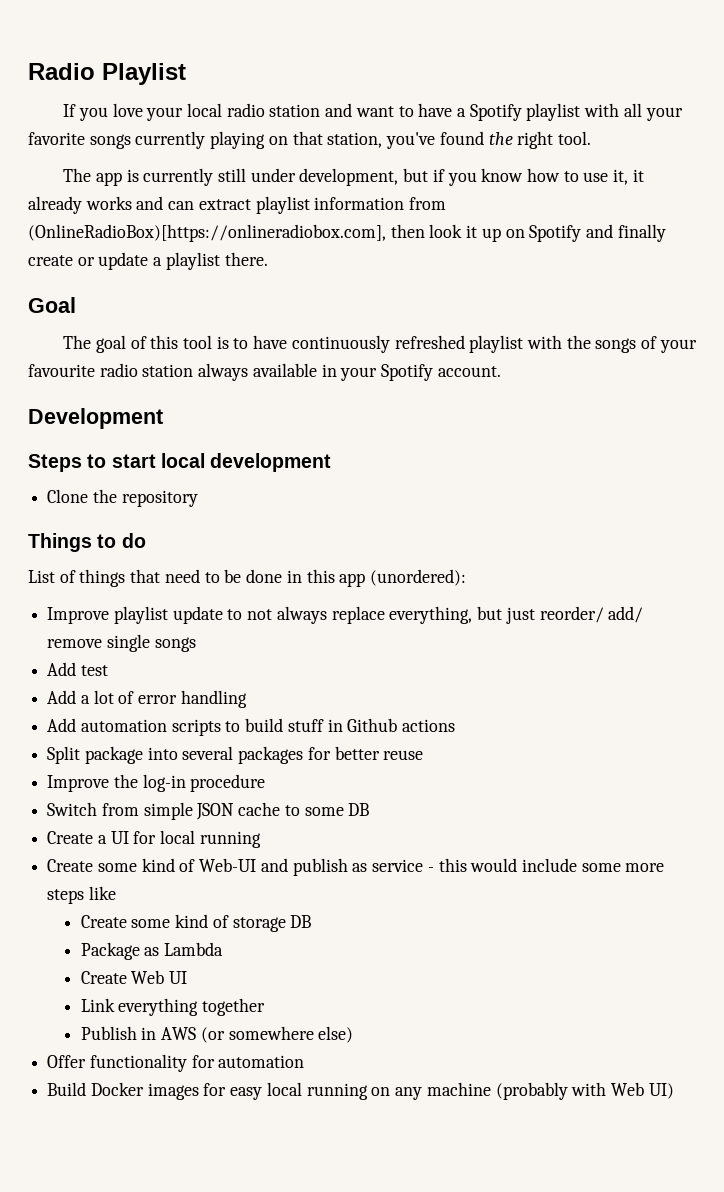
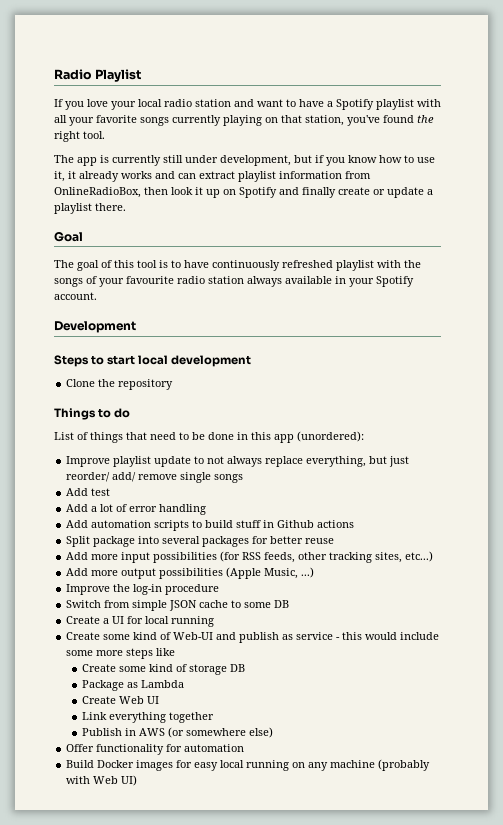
[28,224,386,242] (OnlineRadioBox)[https://onlineradiobox.com], -> [54,187,141,198] OnlineRadioBox,
(424, 755) none -> [66,551,434,563] [66,567,315,579] // Add more input possibilities (for RSS feeds, other tracking sites, etc...) // Add more output possibilities (Apple Music, ...)

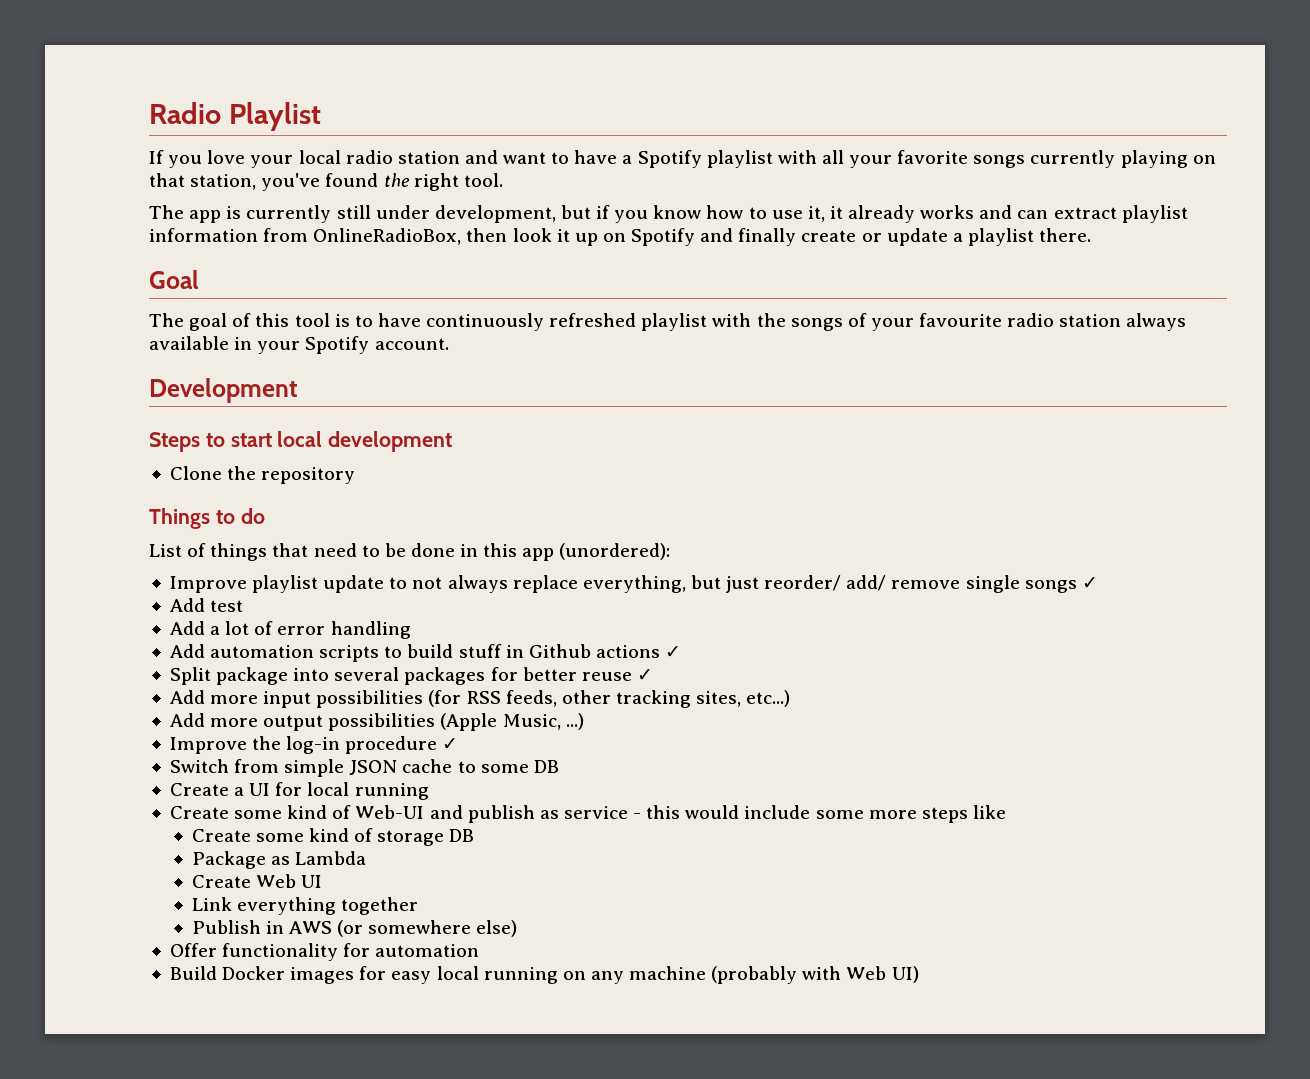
(244, 478) none -> [1081,577,1098,589] ✓
(355, 524) none -> [665,646,682,658] ✓
(335, 541) none -> [636,669,653,681] ✓
(220, 589) none -> [442,738,459,750] ✓

